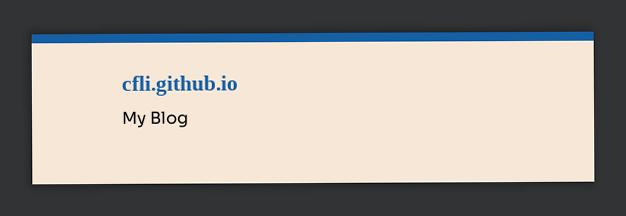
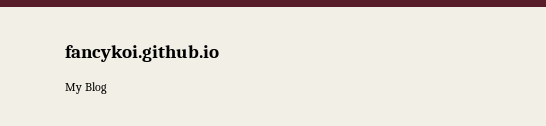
[121,75,238,96] cfli.github.io -> [65,45,219,62] fancykoi.github.io

